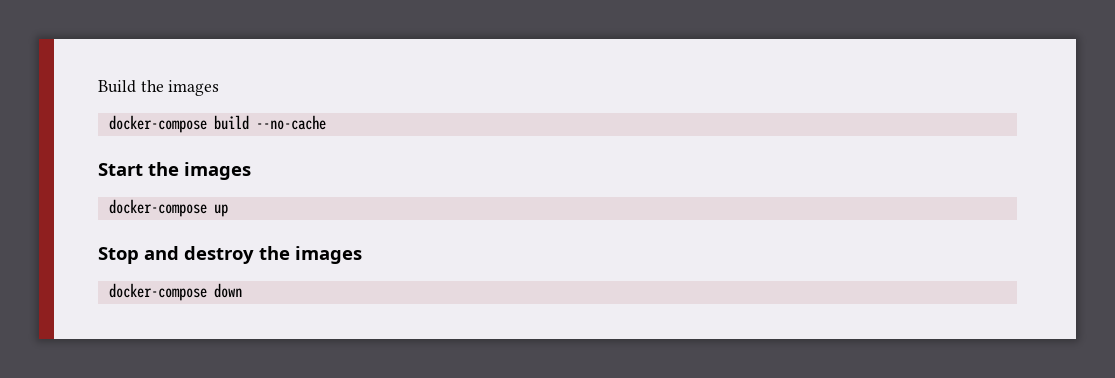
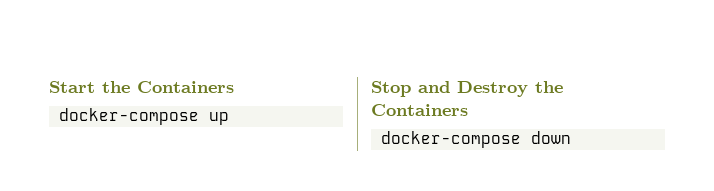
[98,80,220,96] [108,115,326,133] Build the images // docker-compose build --no-cache // -> (49, 87) none
[184,162,251,180] images -> [137,81,234,93] Containers
[184,246,362,264] destroy the images -> [457,81,563,97] [371,104,468,116] Destroy the Containers

